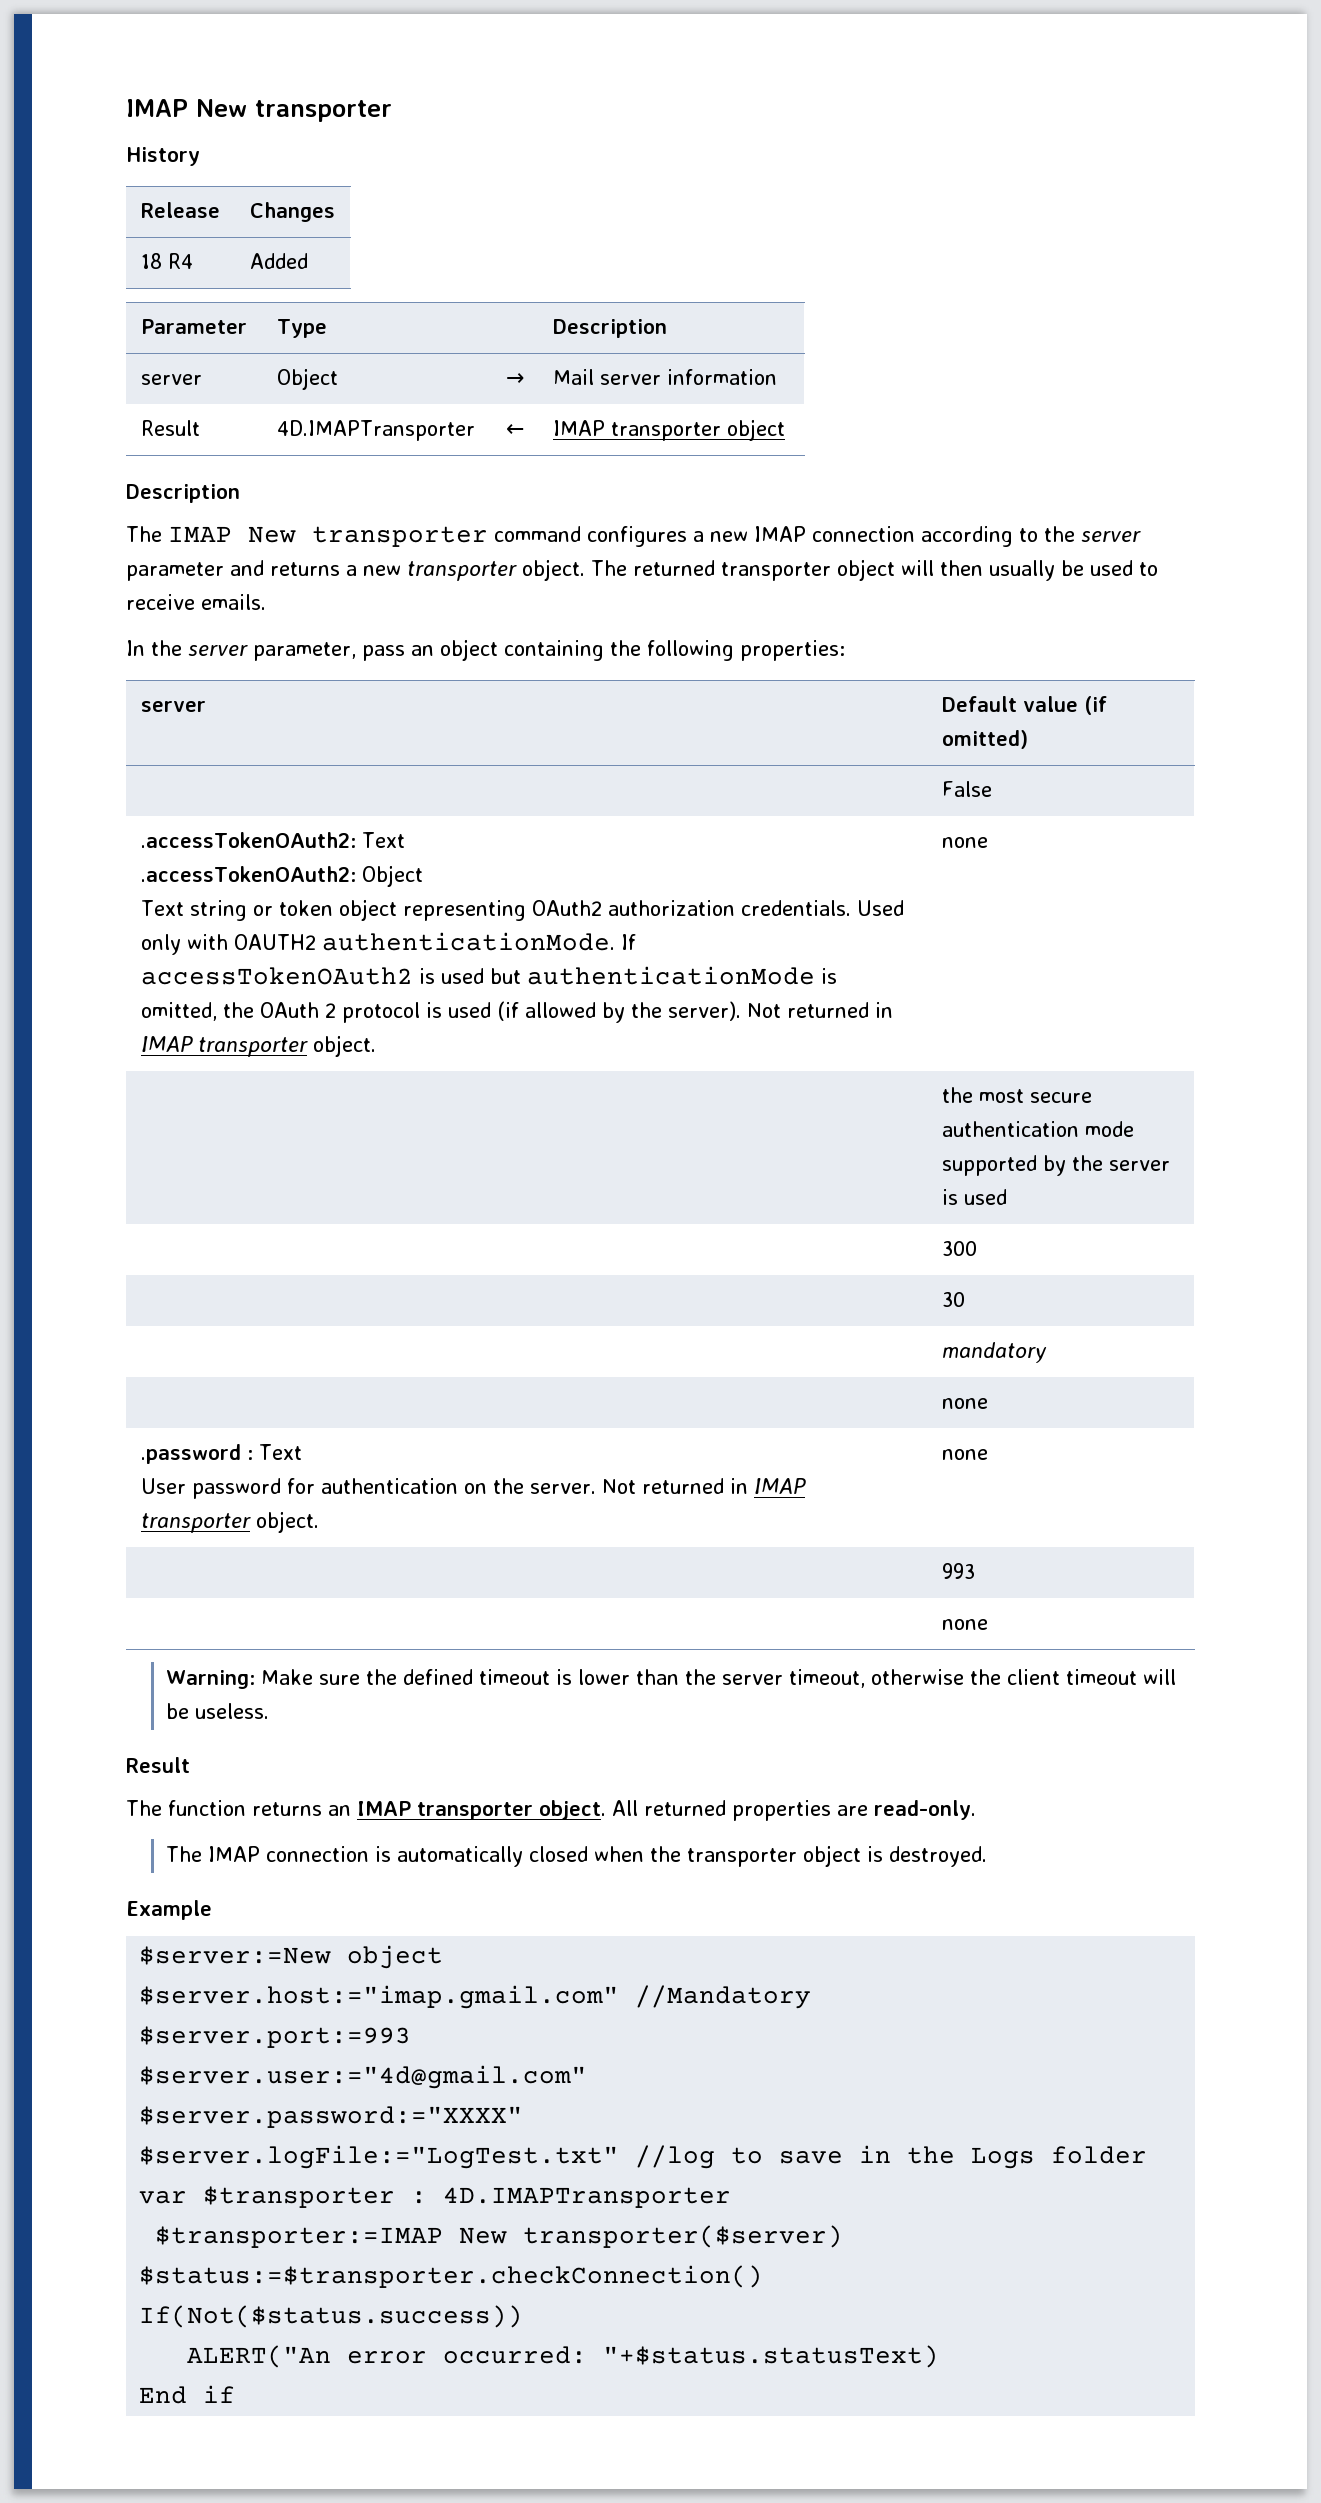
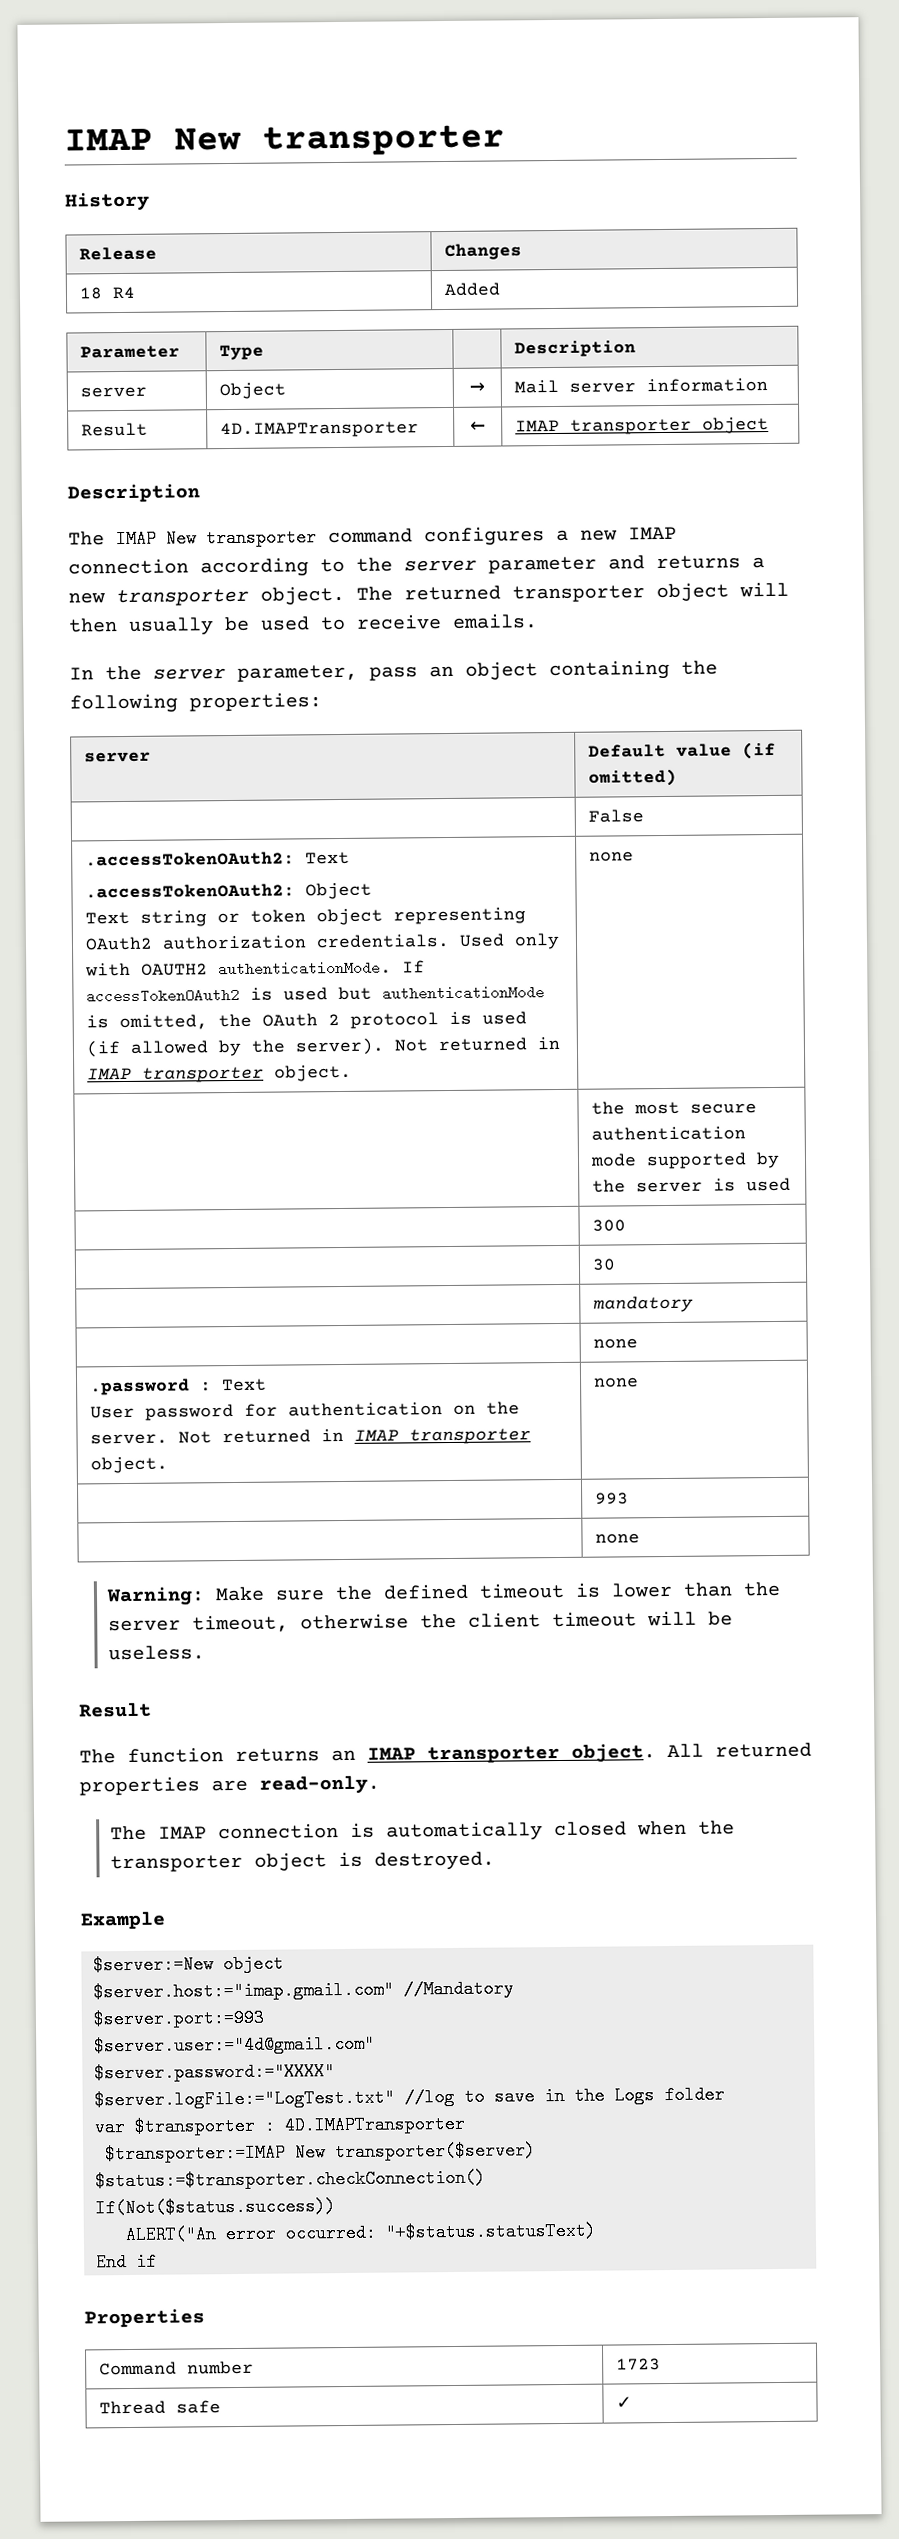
(236, 2394) none -> [84,2308,205,2328] [99,2360,255,2376] [616,2358,662,2371] [99,2400,222,2415] [616,2396,633,2409] // Properties // Command number | 1723 // Thread safe | ✓

